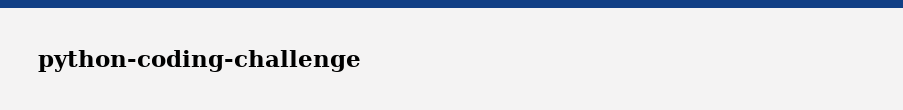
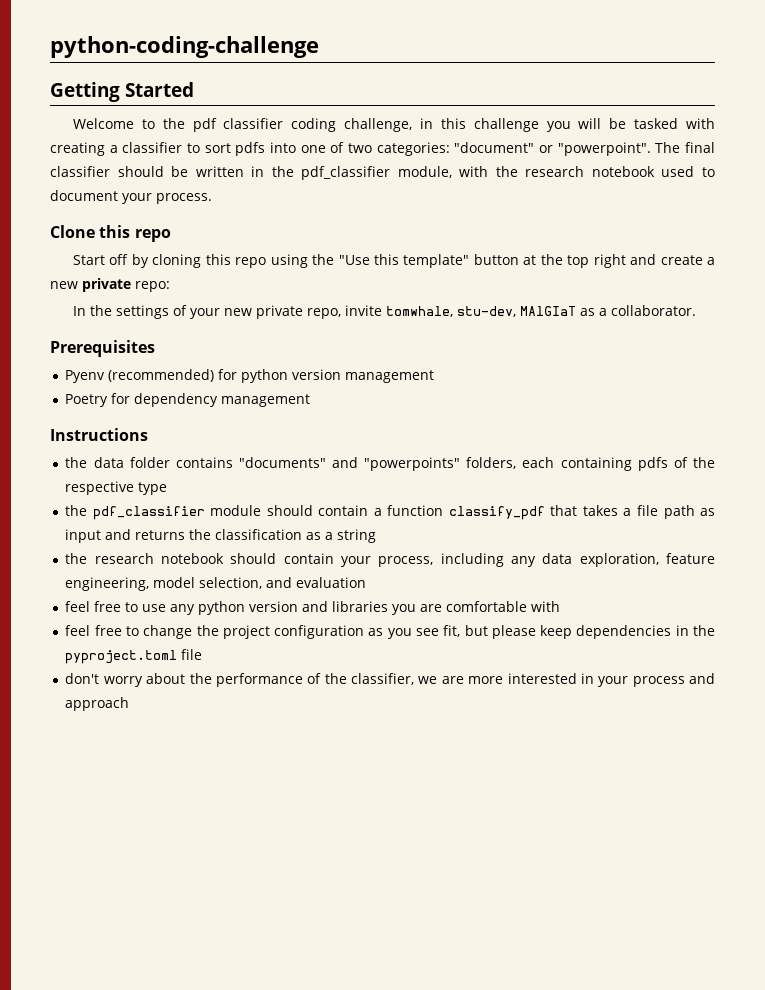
(361, 61) none -> [50,82,195,102] [72,118,716,132] [50,142,715,156] [50,166,716,180] [50,190,212,204] [50,225,171,242] [72,254,716,268] [50,278,170,292] [72,305,696,319] [50,340,155,357] [65,369,435,383] [65,393,311,407] [50,428,148,441] [65,457,715,471] [65,481,168,495] [65,505,715,520] [65,529,377,543] [65,553,715,567] [65,577,367,591] [65,601,561,615] [65,625,716,639] [65,649,203,664] [65,673,715,687] [65,697,130,711] // Getting Started // Welcome to the pdf classifier coding challenge, in this challenge you will be tasked with creating a classifier to sort pdfs into one of two categories: "document" or "powerpoint". The final classifier should be written in the pdf_classifier module, with the research notebook used to document your process. // Clone this repo // Start off by cloning this repo using the "Use this template" button at the top right and create a new private repo: // In the settings of your new private repo, invite tomwhale, stu-dev, MAlGIaT as a collaborator. // Prerequisites // Pyenv (recommended) for python version management // Poetry for dependency management // Instructions // the data folder contains "documents" and "powerpoints" folders, each containing pdfs of the respective type // the pdf_classifier module should contain a function classify_pdf that takes a file path as input and returns the classification as a string // the research notebook should contain your process, including any data exploration, feature engineering, model selection, and evaluation // feel free to use any python version and libraries you are comfortable with // feel free to change the project configuration as you see fit, but please keep dependencies in the pyproject.toml file // don't worry about the performance of the classifier, we are more interested in your process and approach

